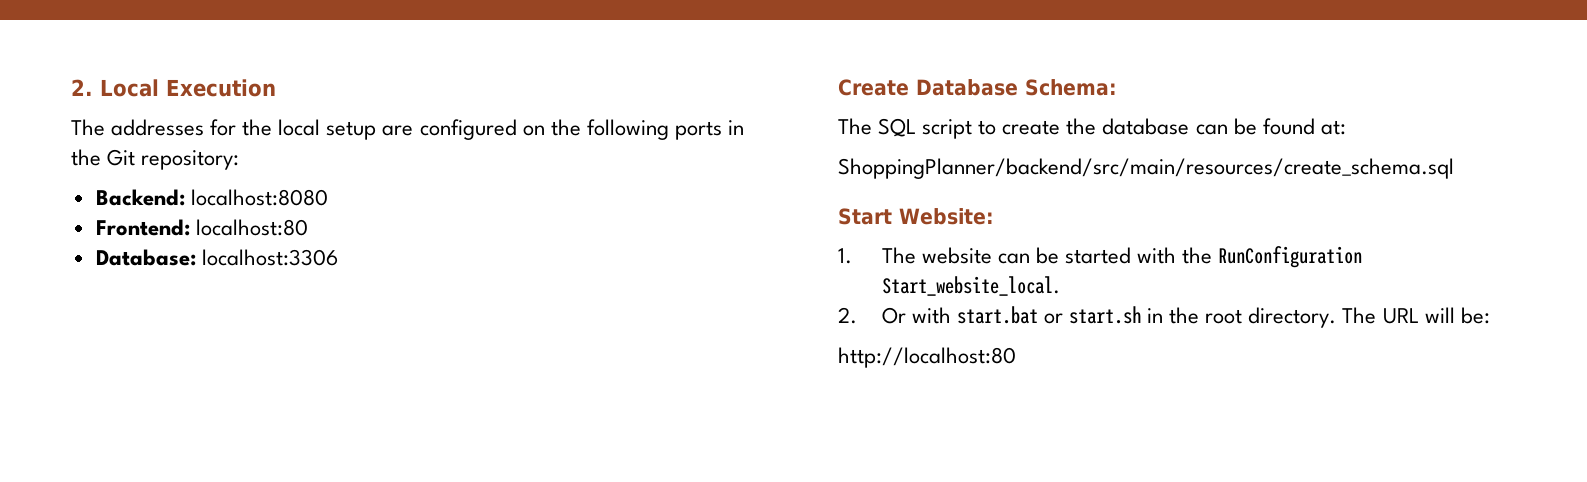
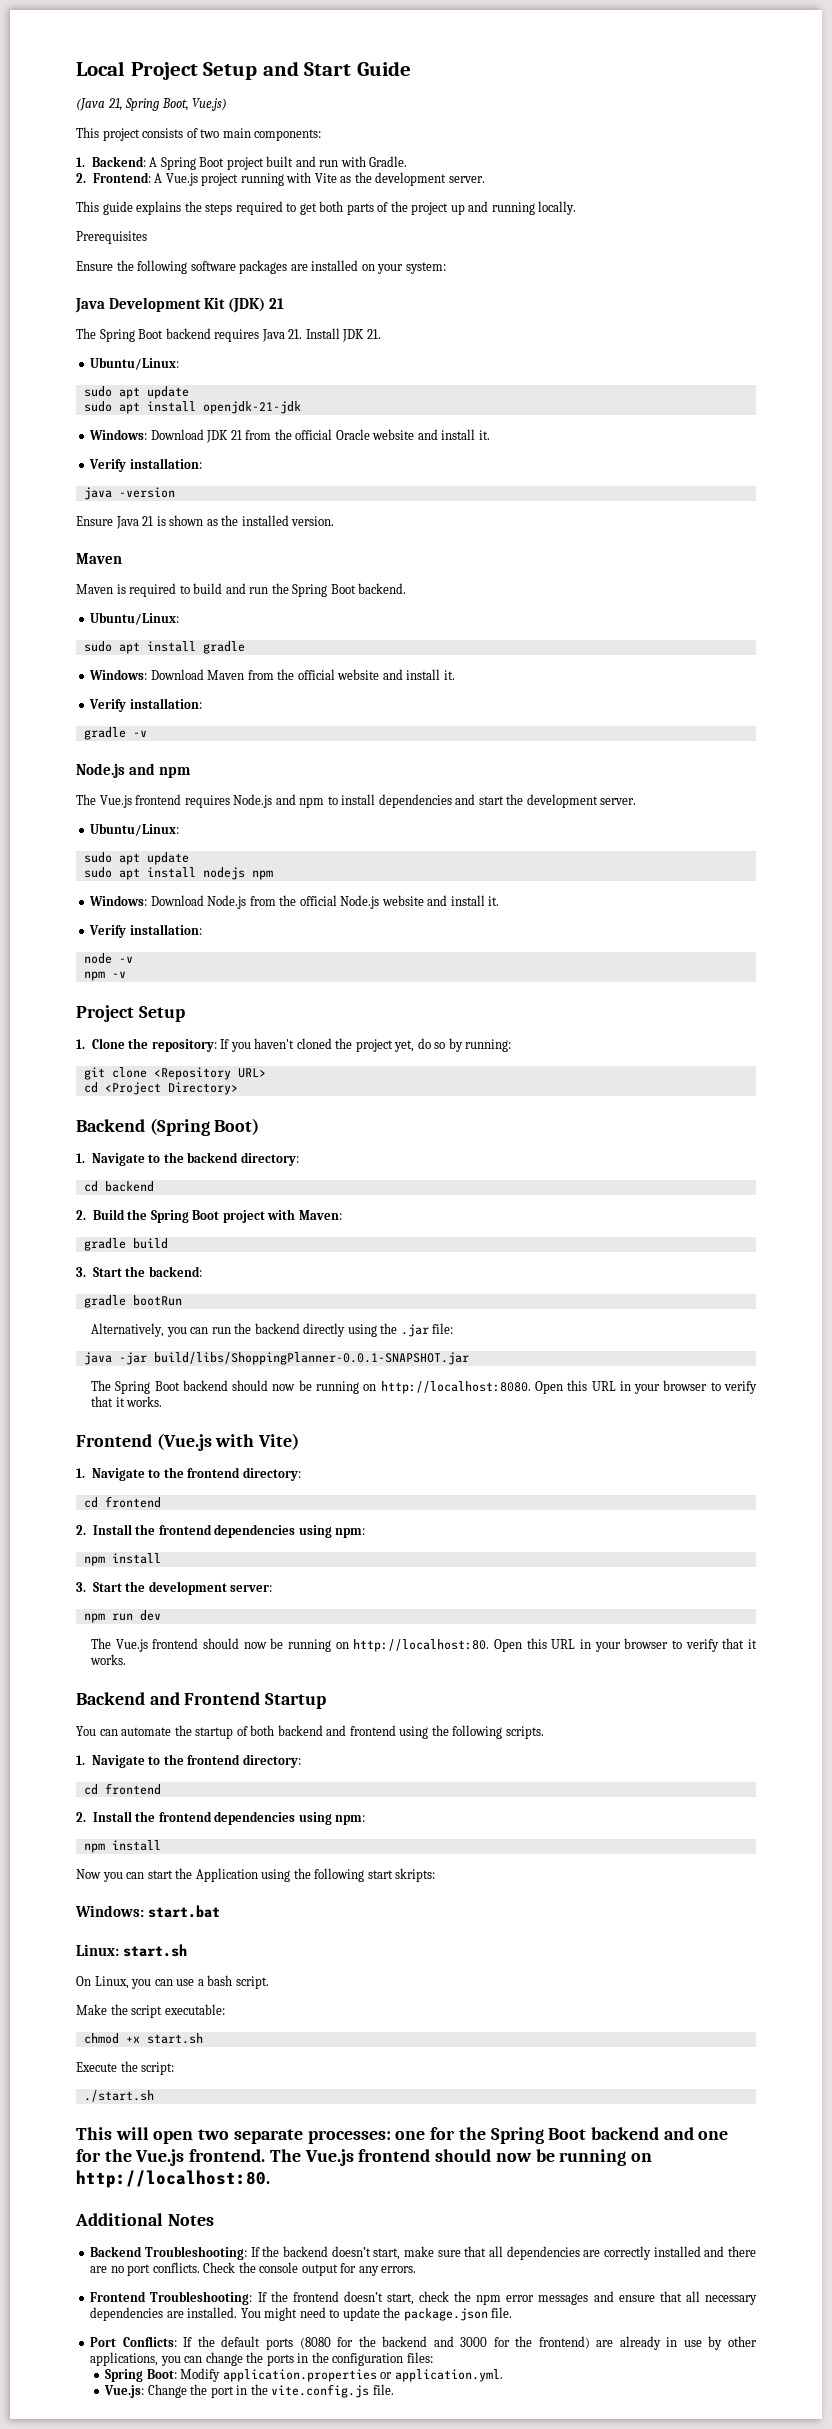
[71,79,276,97] [71,119,744,140] [71,149,240,170] [95,189,328,206] [95,219,308,236] [95,249,338,266] [838,79,1117,96] [838,118,1346,139] [838,158,1454,179] [838,208,994,225] [838,246,1363,268] [881,276,1060,296] [838,306,1490,328] [838,347,1016,368] 2. Local Execution // The addresses for the local setup are configured on the following ports in the Git repository: // Backend: localhost:8080 // Frontend: localhost:80 // Database: localhost:3306 // Create Database Schema: // The SQL script to create the database can be found at: // ShoppingPlanner/backend/src/main/resources/create_schema.sql // Start Website: // 1. The website can be started with the RunConfiguration Start_website_local. // 2. Or with start.bat or start.sh in the root directory. The URL will be: // http://localhost:80 -> [76,61,411,80] [76,98,228,111] [76,127,322,141] [76,156,408,170] [76,172,485,186] [76,201,577,215] [76,231,147,244] [76,260,446,274] [75,297,285,313] [76,328,381,342] [90,357,180,370] [83,386,189,399] [83,401,301,414] [89,429,490,443] [89,458,202,472] [83,487,175,500] [76,515,335,529] [76,553,122,564] [76,583,407,597] [90,612,180,625] [83,641,245,654] [89,669,455,680] [89,698,202,712] [83,727,147,740] [76,763,192,778] [76,794,637,808] [90,823,180,836] [83,852,189,865] [83,867,273,880] [89,895,500,909] [89,924,202,938] [83,953,133,964] [83,971,126,981] [76,1005,185,1022] [76,1038,512,1052] [83,1067,266,1080] [83,1082,238,1095] [76,1118,260,1136] [76,1152,299,1166] [83,1181,154,1192] [76,1209,342,1223] [83,1238,168,1251] [76,1266,202,1277] [83,1295,182,1308] [90,1323,454,1337] [83,1352,469,1365] [90,1380,757,1394] [90,1396,163,1407] [76,1433,300,1451] [76,1467,301,1481] [83,1496,161,1508] [76,1524,366,1538] [83,1553,161,1566] [76,1581,273,1595] [83,1610,161,1623] [90,1638,758,1652] [89,1654,126,1665] [76,1692,327,1709] [76,1725,544,1739] [76,1754,301,1768] [83,1783,161,1795] [76,1811,366,1825] [83,1840,161,1853] [76,1868,436,1882] [75,1905,221,1918] [76,1944,188,1957] [76,1975,269,1989] [76,2004,225,2018] [83,2033,203,2044] [76,2061,175,2075] [83,2090,154,2102] [76,2127,729,2144] [76,2149,652,2166] [76,2170,270,2188] [75,2213,214,2226] [90,2246,757,2260] [90,2262,417,2276] [90,2291,758,2305] [90,2307,513,2321] [90,2336,757,2350] [90,2352,433,2366] [105,2368,503,2382] [104,2384,394,2398] Local Project Setup and Start Guide // (Java 21, Spring Boot, Vue.js) // This project consists of two main components: // 1. Backend: A Spring Boot project built and run with Gradle. // 2. Frontend: A Vue.js project running with Vite as the development server. // This guide explains the steps required to get both parts of the project up and running locally. // Prerequisites // Ensure the following software packages are installed on your system: // Java Development Kit (JDK) 21 // The Spring Boot backend requires Java 21. Install JDK 21. // Ubuntu/Linux: // sudo apt update // sudo apt install openjdk-21-jdk // Windows: Download JDK 21 from the official Oracle website and install it. // Verify installation: // java -version // Ensure Java 21 is shown as the installed version. // Maven // Maven is required to build and run the Spring Boot backend. // Ubuntu/Linux: // sudo apt install gradle // Windows: Download Maven from the official website and install it. // Verify installation: // gradle -v // Node.js and npm // The Vue.js frontend requires Node.js and npm to install dependencies and start the development server. // Ubuntu/Linux: // sudo apt update // sudo apt install nodejs npm // Windows: Download Node.js from the official Node.js website and install it. // Verify installation: // node -v // npm -v // Project Setup // 1. Clone the repository: If you haven't cloned the project yet, do so by running: // git clone <Repository URL> // cd <Project Directory> // Backend (Spring Boot) // 1. Navigate to the backend directory: // cd backend // 2. Build the Spring Boot project with Maven: // gradle build // 3. Start the backend: // gradle bootRun // Alternatively, you can run the backend directly using the .jar file: // java -jar build/libs/ShoppingPlanner-0.0.1-SNAPSHOT.jar // The Spring Boot backend should now be running on http://localhost:8080. Open this URL in your browser to verify that it works. // Frontend (Vue.js with Vite) // 1. Navigate to the frontend directory: // cd frontend // 2. Install the frontend dependencies using npm: // npm install // 3. Start the development server: // npm run dev // The Vue.js frontend should now be running on http://localhost:80. Open this URL in your browser to verify that it works. // Backend and Frontend Startup // You can automate the startup of both backend and frontend using the following scripts. // 1. Navigate to the frontend directory: // cd frontend // 2. Install the frontend dependencies using npm: // npm install // Now you can start the Application using the following start skripts: // Windows: start.bat // Linux: start.sh // On Linux, you can use a bash script. // Make the script executable: // chmod +x start.sh // Execute the script: // ./start.sh // This will open two separate processes: one for the Spring Boot backend and one for the Vue.js frontend. The Vue.js frontend should now be running on http://localhost:80. // Additional Notes // Backend Troubleshooting: If the backend doesn’t start, make sure that all dependencies are correctly installed and there are no port conflicts. Check the console output for any errors. // Frontend Troubleshooting: If the frontend doesn’t start, check the npm error messages and ensure that all necessary dependencies are installed. You might need to update the package.json file. // Port Conflicts: If the default ports (8080 for the backend and 3000 for the frontend) are already in use by other applications, you can change the ports in the configuration files: // Spring Boot: Modify application.properties or application.yml. // Vue.js: Change the port in the vite.config.js file.

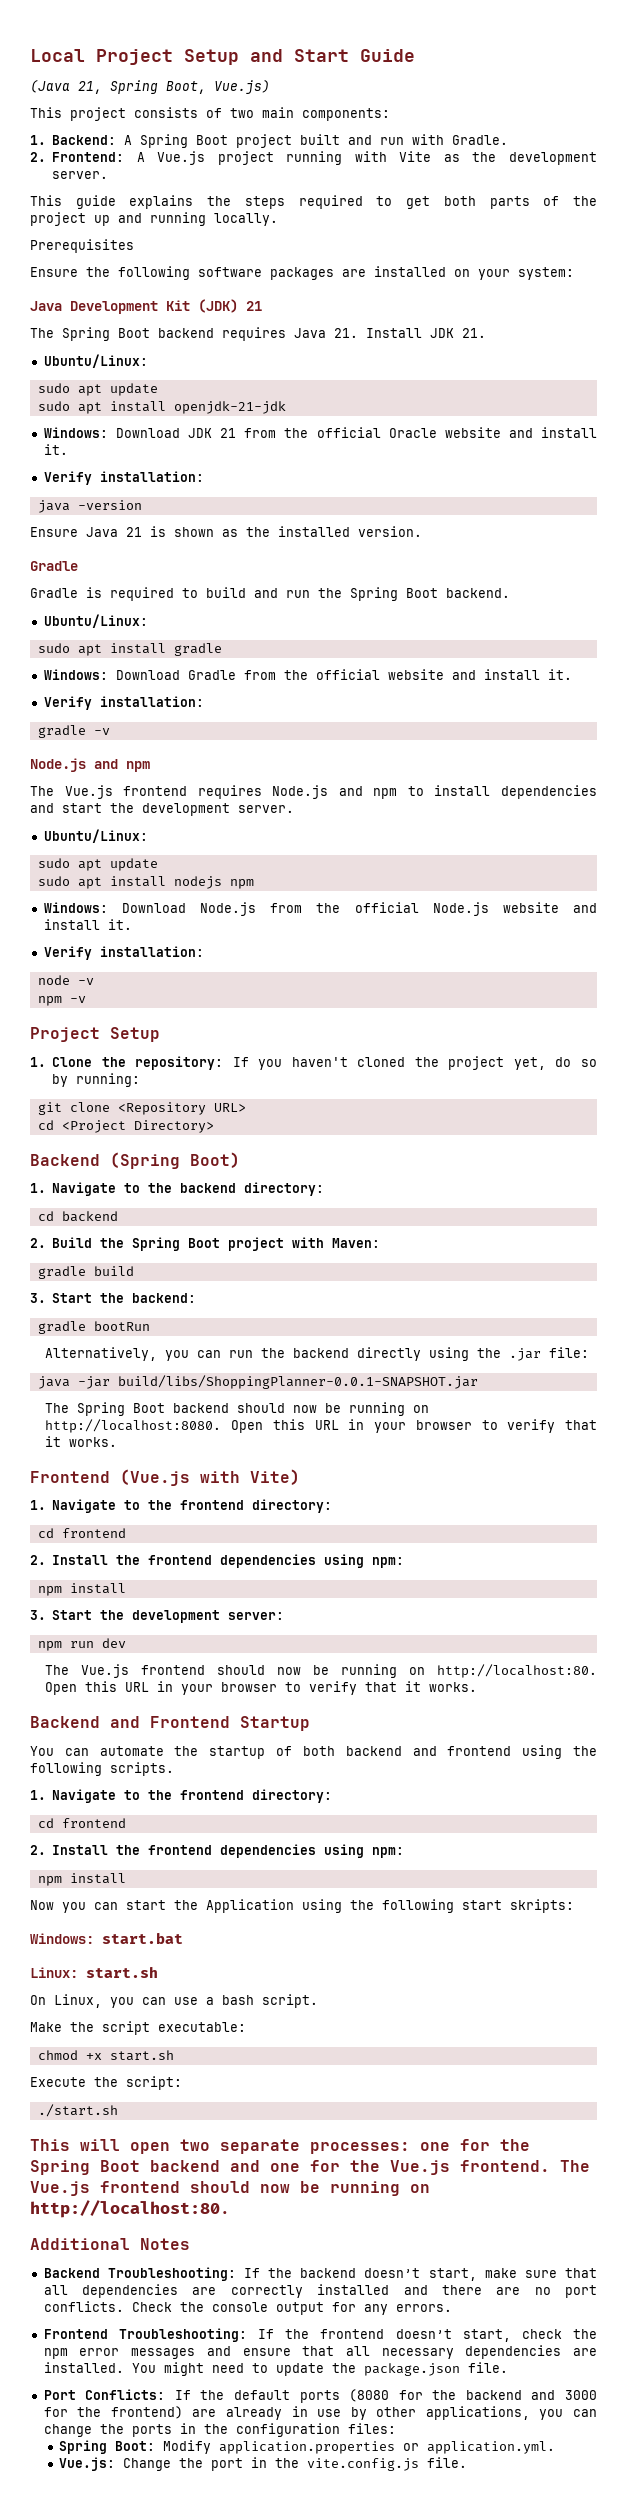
[76,553,122,564] [76,584,113,594] Maven // Maven -> [30,561,78,571] [30,588,78,598] Gradle // Gradle
[207,670,245,680] Maven -> [187,670,236,680] Gradle

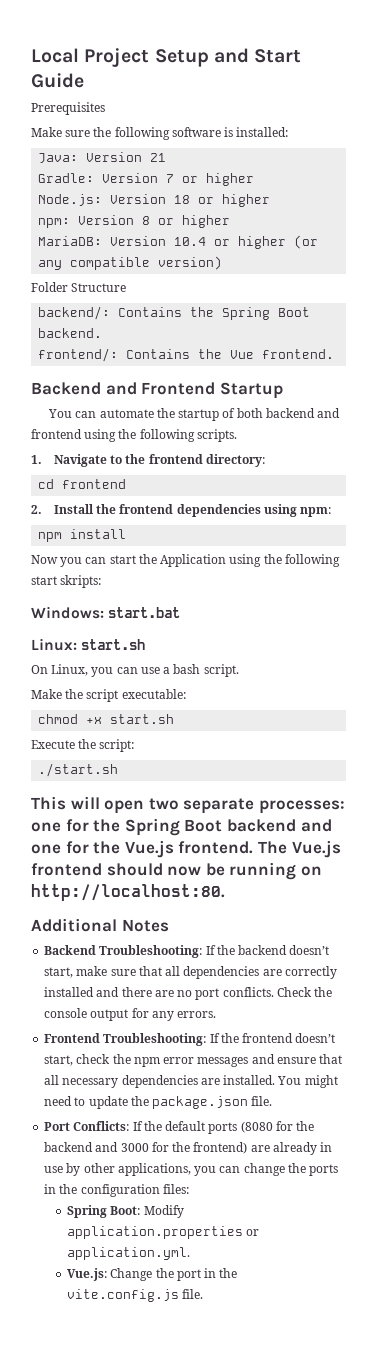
[30,80,270,94] [30,107,390,121] [30,134,509,148] [30,151,597,165] [52,171,109,179] [30,195,598,209] [30,212,278,226] // (Java 21, Spring Boot, Vue.js) // This project consists of two main components: // 1. Backend: A Spring Boot project built and run with Gradle. // 2. Frontend: A Vue.js project running with Vite as the development server. // This guide explains the steps required to get both parts of the project up and running locally. -> (84, 80) none
[30,267,78,277] Ensure -> [31,127,91,137] Make sure
[270,266,574,280] [30,299,262,314] [30,327,486,341] [43,354,148,368] [37,383,158,396] [37,401,286,414] [43,427,597,438] [43,444,68,455] [43,471,204,485] [37,500,142,513] [30,526,422,537] [30,561,78,571] [30,587,510,601] [43,614,148,628] [37,643,222,656] [43,669,572,680] [43,696,204,710] [37,725,110,738] [30,758,150,772] [30,785,597,799] [30,803,294,816] [43,829,148,843] [37,858,158,871] [37,876,254,889] [43,902,597,916] [43,919,132,930] [43,946,204,960] [37,975,94,985] [37,996,86,1006] [30,1027,160,1042] [30,1056,597,1070] [52,1073,141,1087] [37,1102,246,1115] [37,1120,214,1133] [30,1152,240,1169] [30,1182,325,1196] [37,1211,118,1222] [30,1237,381,1251] [37,1266,134,1279] [30,1293,197,1303] [37,1321,150,1334] [45,1347,590,1361] [37,1375,478,1389] [45,1402,430,1416] [45,1419,598,1433] [45,1436,118,1447] [30,1469,300,1486] [30,1499,333,1513] [37,1528,126,1538] [30,1554,405,1568] [37,1583,126,1596] [30,1610,285,1623] [37,1638,126,1651] [45,1664,597,1678] [45,1681,478,1695] packages are installed on your system: // Java Development Kit (JDK) 21 // The Spring Boot backend requires Java 21. Install JDK 21. // Ubuntu/Linux: // sudo apt update // sudo apt install openjdk-21-jdk // Windows: Download JDK 21 from the official Oracle website and install it. // Verify installation: // java -version // Ensure Java 21 is shown as the installed version. // Gradle // Gradle is required to build and run the Spring Boot backend. // Ubuntu/Linux: // sudo apt install gradle // Windows: Download Gradle from the official website and install it. // Verify installation: // gradle -v // Node.js and npm // The Vue.js frontend requires Node.js and npm to install dependencies and start the development server. // Ubuntu/Linux: // sudo apt update // sudo apt install nodejs npm // Windows: Download Node.js from the official Node.js website and install it. // Verify installation: // node -v // npm -v // Project Setup // 1. Clone the repository: If you haven't cloned the project yet, do so by running: // git clone <Repository URL> // cd <Project Directory> // Backend (Spring Boot) // 1. Navigate to the backend directory: // cd backend // 2. Build the Spring Boot project with Maven: // gradle build // 3. Start the backend: // gradle bootRun // Alternatively, you can run the backend directly using the .jar file: // java -jar build/libs/ShoppingPlanner-0.0.1-SNAPSHOT.jar // The Spring Boot backend should now be running on http://localhost:8080. Open this URL in your browser to verify that it works. // Frontend (Vue.js with Vite) // 1. Navigate to the frontend directory: // cd frontend // 2. Install the frontend dependencies using npm: // npm install // 3. Start the development server: // npm run dev // The Vue.js frontend should now be running on http://localhost:80. Open this URL in your browser to verify that it works. -> [224,127,289,137] [38,152,167,163] [38,173,255,186] [38,194,271,207] [38,215,231,228] [38,235,319,249] [38,256,223,270] [31,282,127,292] [38,306,311,320] [38,328,103,338] [38,348,335,362] is installed: // Java: Version 21 // Gradle: Version 7 or higher // Node.js: Version 18 or higher // npm: Version 8 or higher // MariaDB: Version 10.4 or higher (or any compatible version) // Folder Structure // backend/: Contains the Spring Boot backend. // frontend/: Contains the Vue frontend.

